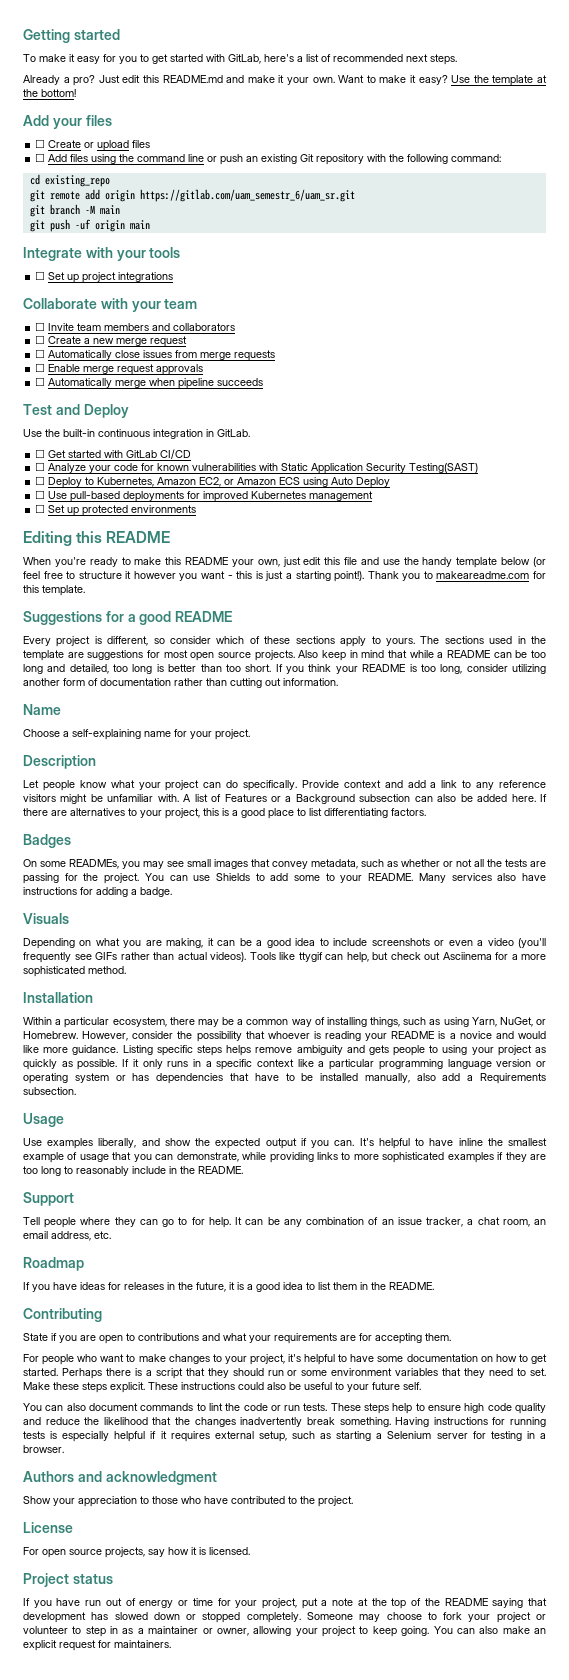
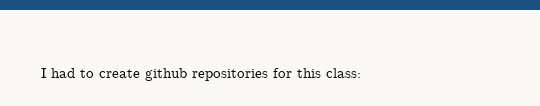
[23,29,120,43] [23,54,457,65] [23,75,548,86] [23,89,76,97] [23,115,112,129] [35,139,151,151] [35,153,502,165] [29,174,110,187] [29,189,355,202] [29,204,120,217] [29,219,150,232] [23,247,181,261] [35,271,174,283] [23,298,198,312] [35,322,236,331] [35,335,188,347] [35,349,276,361] [35,363,204,375] [35,377,264,389] [23,404,129,418] [23,429,250,439] [35,449,192,459] [35,462,479,474] [35,476,391,488] [35,490,374,502] [35,504,197,516] [23,531,171,546] [23,557,547,568] [23,571,546,582] [23,585,85,596] [23,611,233,625] [23,636,547,647] [23,650,547,661] [23,664,546,674] [23,678,338,688] [23,704,61,715] [23,729,250,740] [23,755,96,769] [23,780,546,791] [23,794,548,804] [23,808,426,819] [23,834,71,848] [23,859,546,869] [23,873,546,884] [23,887,172,897] [23,913,69,924] [23,938,546,949] [23,952,546,963] [23,966,126,977] [23,992,93,1003] [23,1017,547,1028] [23,1031,546,1042] [23,1045,546,1056] [23,1059,546,1070] [23,1073,546,1084] [23,1087,76,1095] [23,1113,64,1127] [23,1138,548,1149] [23,1152,546,1163] [23,1166,243,1176] [23,1192,74,1206] [23,1217,546,1228] [23,1231,111,1241] [23,1257,84,1271] [23,1282,434,1292] [23,1308,102,1322] [23,1333,451,1344] [23,1354,547,1365] [23,1368,547,1379] [23,1382,421,1393] [23,1403,547,1414] [23,1417,547,1427] [23,1431,546,1442] [23,1445,64,1453] [23,1471,217,1485] [23,1496,353,1507] [23,1522,73,1533] [23,1547,250,1558] [23,1573,113,1587] [23,1598,548,1609] [23,1612,546,1623] [23,1626,546,1637] [23,1640,171,1651] Getting started // To make it easy for you to get started with GitLab, here's a list of recommended next steps. // Already a pro? Just edit this README.md and make it your own. Want to make it easy? Use the template at the bottom! // Add your files // ☐ Create or upload files // ☐ Add files using the command line or push an existing Git repository with the following command: // cd existing_repo // git remote add origin https://gitlab.com/uam_semestr_6/uam_sr.git // git branch -M main // git push -uf origin main // Integrate with your tools // ☐ Set up project integrations // Collaborate with your team // ☐ Invite team members and collaborators // ☐ Create a new merge request // ☐ Automatically close issues from merge requests // ☐ Enable merge request approvals // ☐ Automatically merge when pipeline succeeds // Test and Deploy // Use the built-in continuous integration in GitLab. // ☐ Get started with GitLab CI/CD // ☐ Analyze your code for known vulnerabilities with Static Application Security Testing(SAST) // ☐ Deploy to Kubernetes, Amazon EC2, or Amazon ECS using Auto Deploy // ☐ Use pull-based deployments for improved Kubernetes management // ☐ Set up protected environments // Editing this README // When you're ready to make this README your own, just edit this file and use the handy template below (or feel free to structure it however you want - this is just a starting point!). Thank you to makeareadme.com for this template. // Suggestions for a good README // Every project is different, so consider which of these sections apply to yours. The sections used in the template are suggestions for most open source projects. Also keep in mind that while a README can be too long and detailed, too long is better than too short. If you think your README is too long, consider utilizing another form of documentation rather than cutting out information. // Name // Choose a self-explaining name for your project. // Description // Let people know what your project can do specifically. Provide context and add a link to any reference visitors might be unfamiliar with. A list of Features or a Background subsection can also be added here. If there are alternatives to your project, this is a good place to list differentiating factors. // Badges // On some READMEs, you may see small images that convey metadata, such as whether or not all the tests are passing for the project. You can use Shields to add some to your README. Many services also have instructions for adding a badge. // Visuals // Depending on what you are making, it can be a good idea to include screenshots or even a video (you'll frequently see GIFs rather than actual videos). Tools like ttygif can help, but check out Asciinema for a more sophisticated method. // Installation // Within a particular ecosystem, there may be a common way of installing things, such as using Yarn, NuGet, or Homebrew. However, consider the possibility that whoever is reading your README is a novice and would like more guidance. Listing specific steps helps remove ambiguity and gets people to using your project as quickly as possible. If it only runs in a specific context like a particular programming language version or operating system or has dependencies that have to be installed manually, also add a Requirements subsection. // Usage // Use examples liberally, and show the expected output if you can. It's helpful to have inline the smallest example of usage that you can demonstrate, while providing links to more sophisticated examples if they are too long to reasonably include in the README. // Support // Tell people where they can go to for help. It can be any combination of an issue tracker, a chat room, an email address, etc. // Roadmap // If you have ideas for releases in the future, it is a good idea to list them in the README. // Contributing // State if you are open to contributions and what your requirements are for accepting them. // For people who want to make changes to your project, it's helpful to have some documentation on how to get started. Perhaps there is a script that they should run or some environment variables that they need to set. Make these steps explicit. These instructions could also be useful to your future self. // You can also document commands to lint the code or run tests. These steps help to ensure high code quality and reduce the likelihood that the changes inadvertently break something. Having instructions for running tests is especially helpful if it requires external setup, such as starting a Selenium server for testing in a browser. // Authors and acknowledgment // Show your appreciation to those who have contributed to the project. // License // For open source projects, say how it is licensed. // Project status // If you have run out of energy or time for your project, put a note at the top of the README saying that development has slowed down or stopped completely. Someone may choose to fork your project or volunteer to step in as a maintainer or owner, allowing your project to keep going. You can also make an explicit request for maintainers. -> [41,68,361,81] I had to create github repositories for this class:

